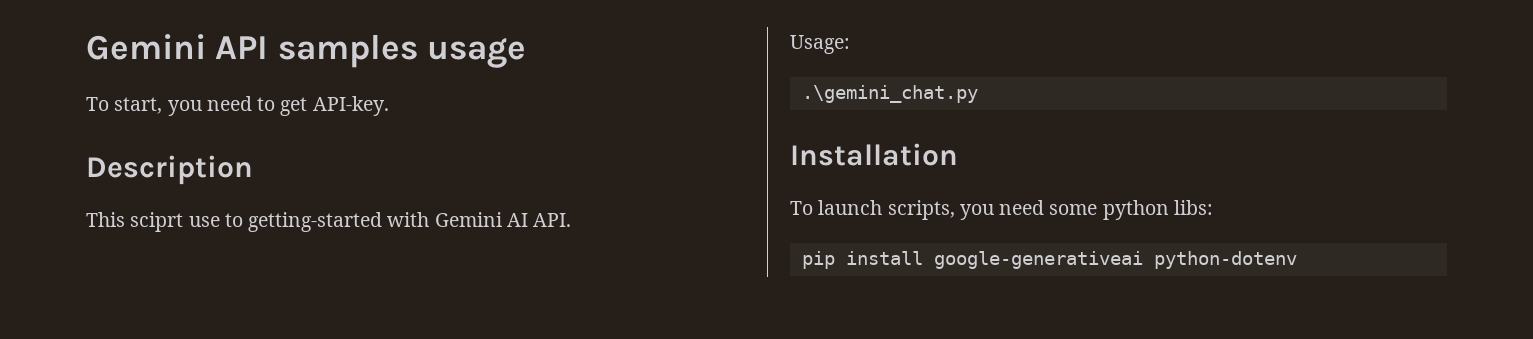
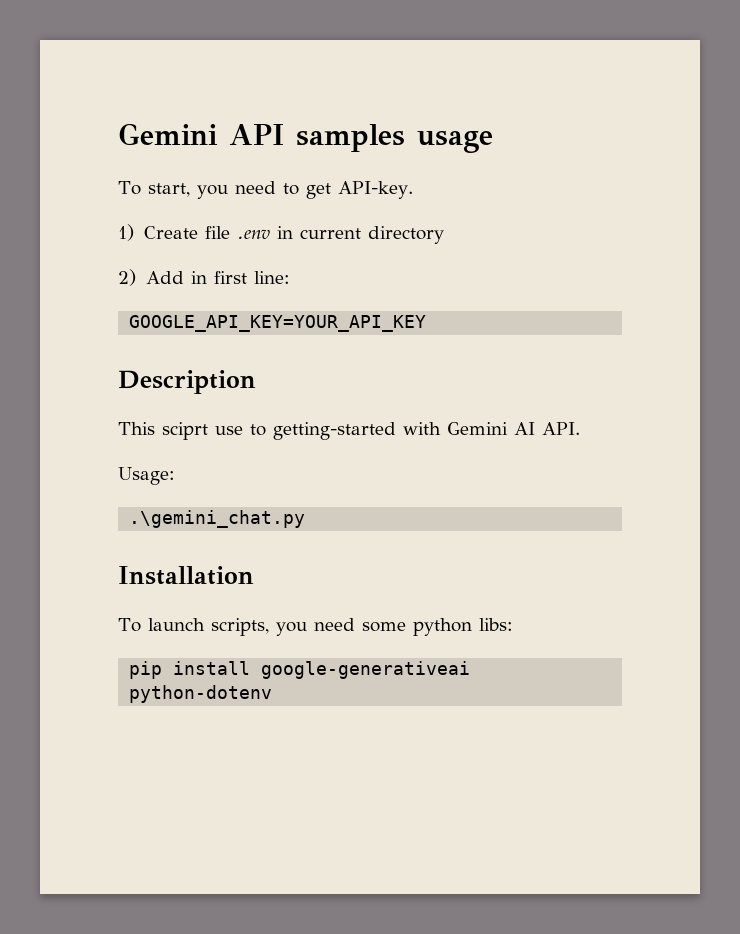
(389, 106) none -> [118,224,444,244] [118,269,290,286] [129,315,427,332] // 1) Create file .env in current directory // 2) Add in first line: // GOOGLE_API_KEY=YOUR_API_KEY

